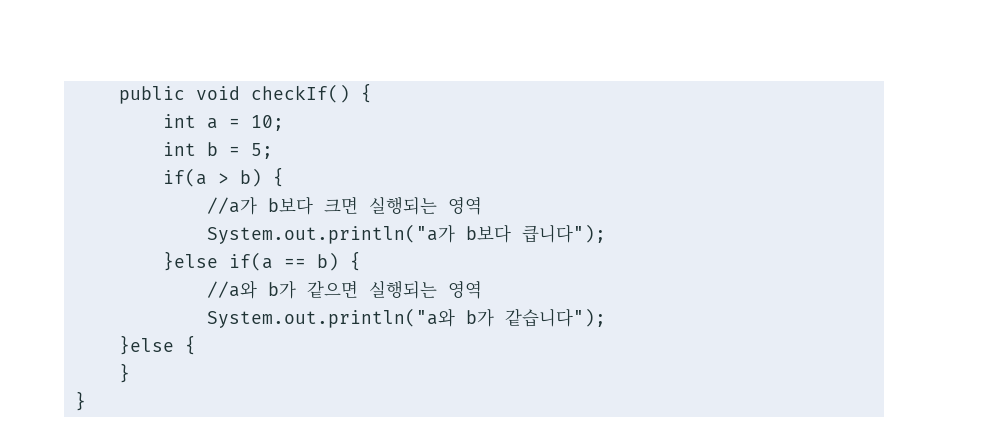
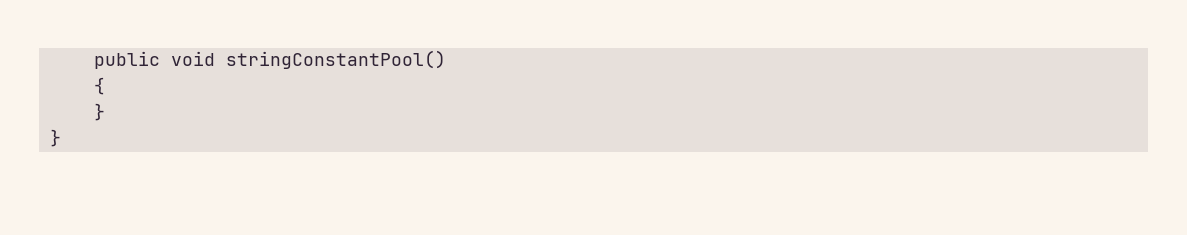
[250,83,372,103] [162,114,284,131] [162,142,273,159] [162,167,284,187] [206,196,482,215] [206,224,606,244] [162,251,361,271] [206,280,482,299] [206,308,606,328] [118,335,174,355] checkIf() { // int a = 10; // int b = 5; // if(a > b) { // //a가 b보다 크면 실행되는 영역 // System.out.println("a가 b보다 큽니다"); // }else if(a == b) { // //a와 b가 같으면 실행되는 영역 // System.out.println("a와 b가 같습니다"); // }else -> [226,50,447,69] stringConstantPool() //

